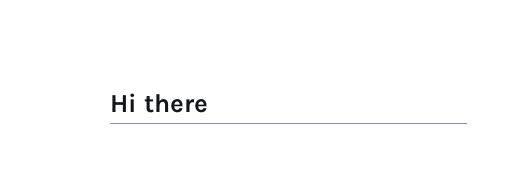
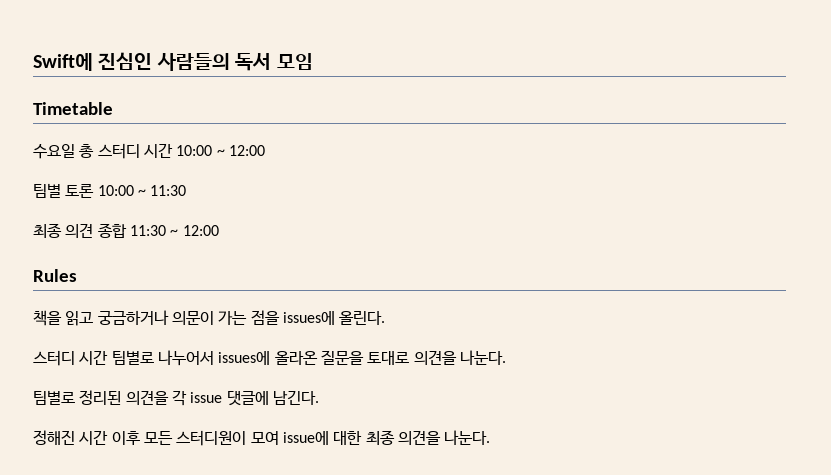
[110,93,209,113] Hi there -> [33,52,313,71] [33,102,113,115] [33,143,265,159] [33,183,187,198] [33,223,219,238] [33,269,77,282] [33,310,386,326] [33,350,506,366] [33,390,319,406] [33,430,491,446] Swift에 진심인 사람들의 독서 모임 // Timetable // 수요일 총 스터디 시간 10:00 ~ 12:00 // 팀별 토론 10:00 ~ 11:30 // 최종 의견 종합 11:30 ~ 12:00 // Rules // 책을 읽고 궁금하거나 의문이 가는 점을 issues에 올린다. // 스터디 시간 팀별로 나누어서 issues에 올라온 질문을 토대로 의견을 나눈다. // 팀별로 정리된 의견을 각 issue 댓글에 남긴다. // 정해진 시간 이후 모든 스터디원이 모여 issue에 대한 최종 의견을 나눈다.

